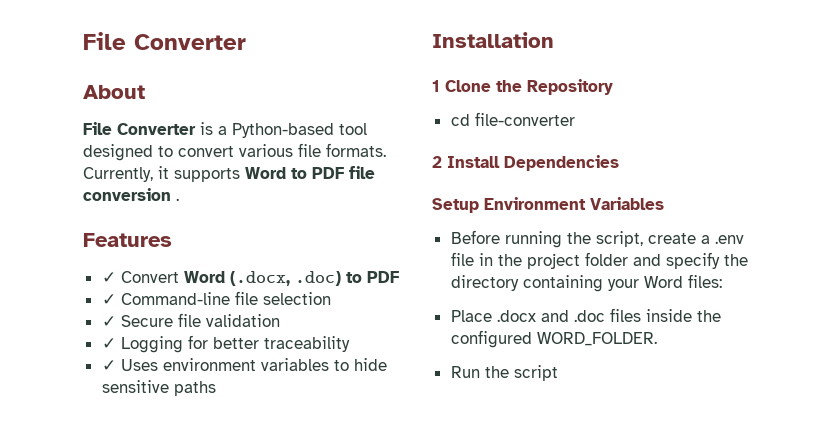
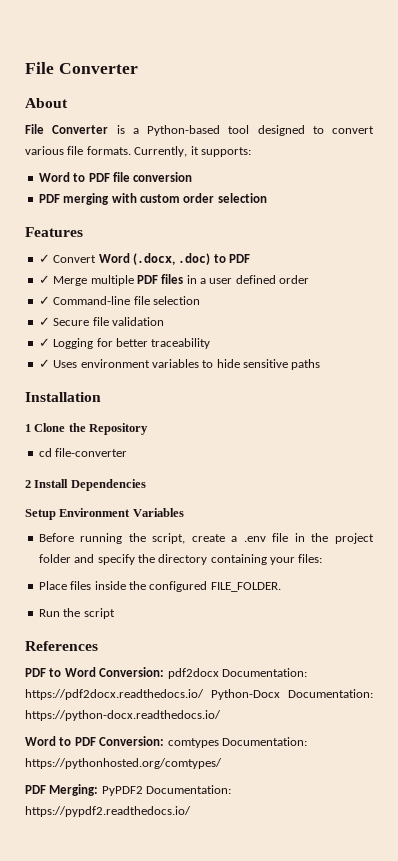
[174,168,240,182] supports -> [200,147,251,157] supports: //
[176,198,179,201] . -> [38,193,267,205] // PDF merging with custom order selection
(399, 277) none -> [38,274,310,286] // ✓ Merge multiple PDF files in a user defined order
[643,276,683,288] Word -> (295, 561) none
[496,310,605,322] .docx and .doc -> (67, 585) none
[536,332,657,346] WORD_FOLDER. -> [210,582,281,592] FILE_FOLDER.
(558, 373) none -> [25,641,98,651] [25,667,307,679] [25,689,373,700] [25,710,221,721] [25,736,307,748] [25,758,222,769] [25,784,232,796] [25,806,191,817] // References // PDF to Word Conversion: pdf2docx Documentation: https://pdf2docx.readthedocs.io/ Python-Docx Documentation: https://python-docx.readthedocs.io/ // Word to PDF Conversion: comtypes Documentation: https://pythonhosted.org/comtypes/ // PDF Merging: PyPDF2 Documentation: https://pypdf2.readthedocs.io/

